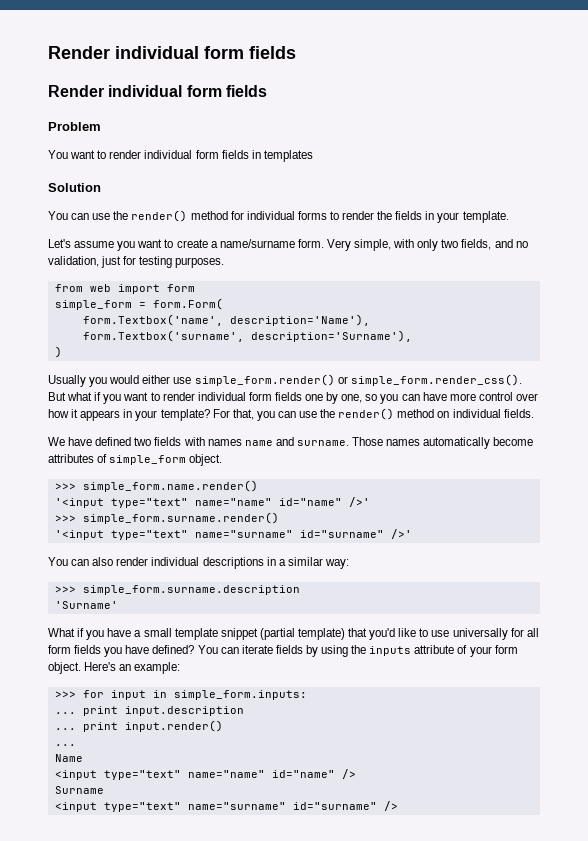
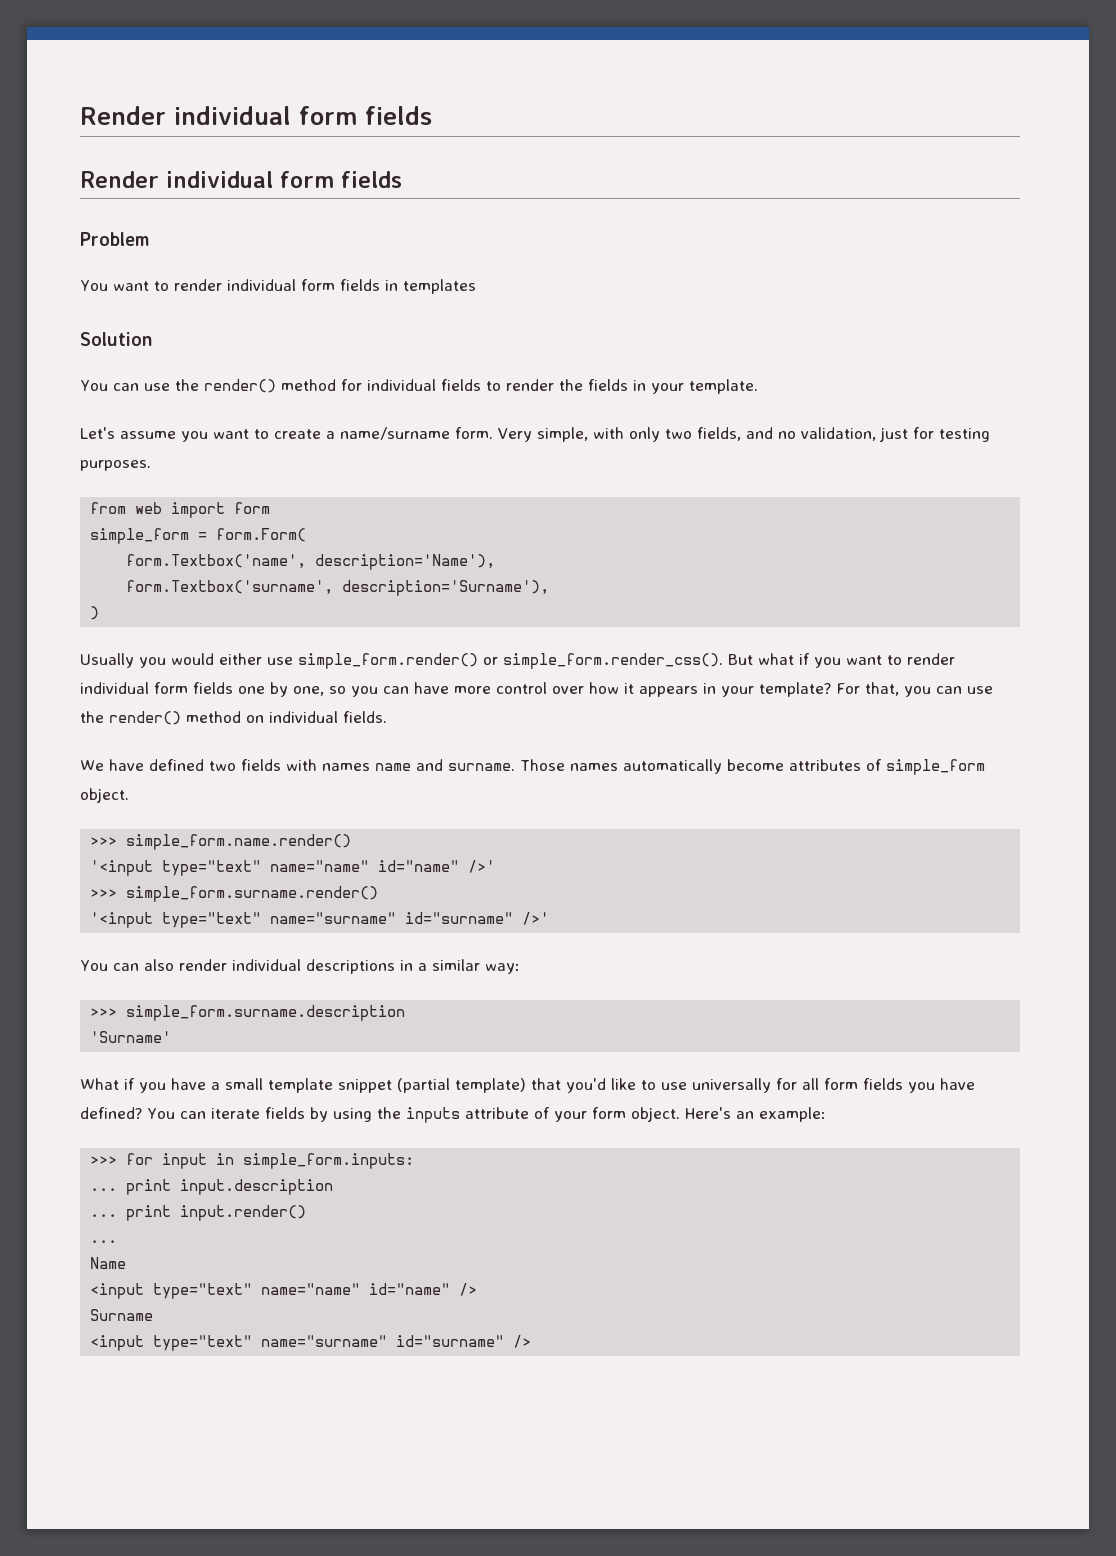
[297,211,327,220] forms -> [440,379,481,391] fields

